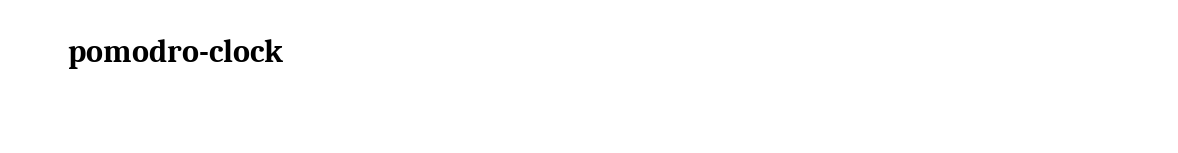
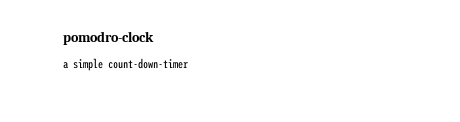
(284, 54) none -> [63,58,188,71] // a simple count-down-timer

